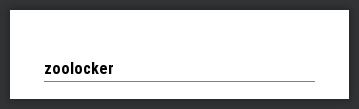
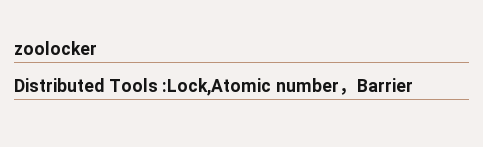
(114, 68) none -> [14,78,414,96] // Distributed Tools :Lock,Atomic number，Barrier

